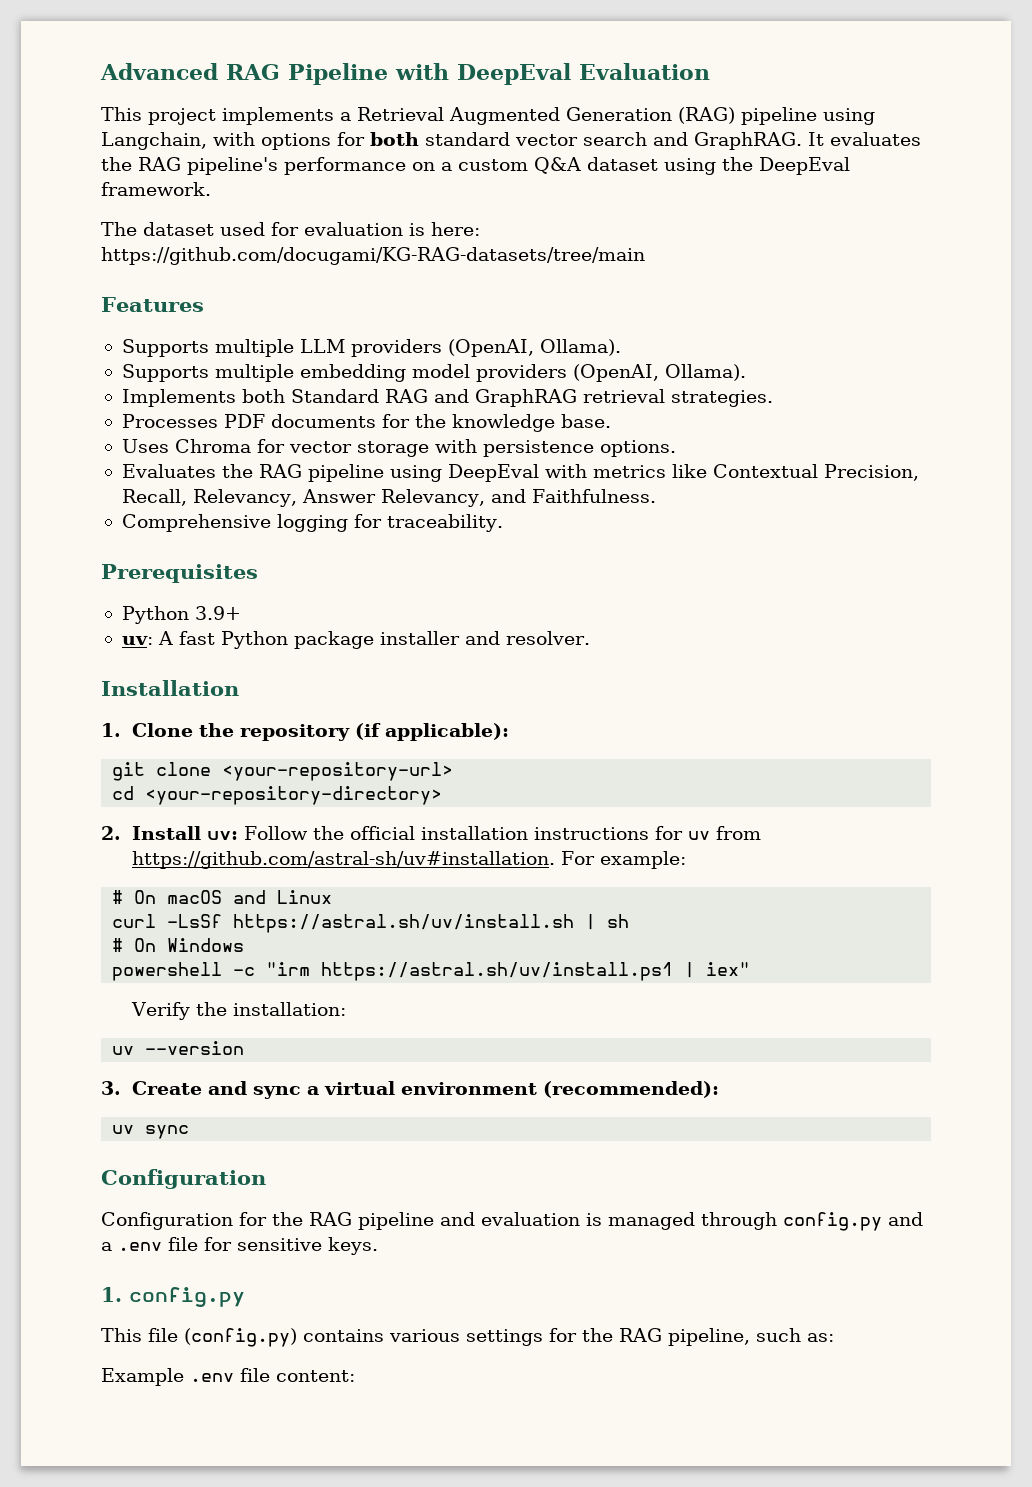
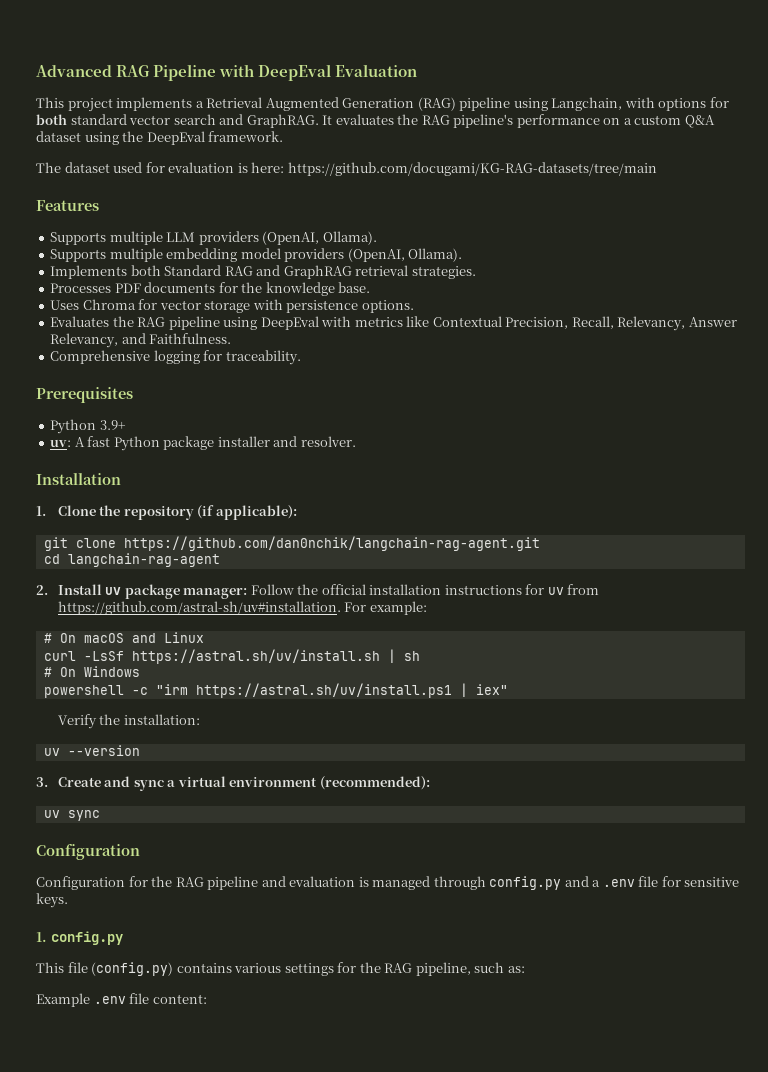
[222,762,454,781] <your-repository-url> -> [123,536,540,551] https://github.com/dan0nchik/langchain-rag-agent.git
[145,786,443,805] <your-repository-directory> -> [67,553,220,567] langchain-rag-agent
[206,831,238,840] uv: -> [105,584,248,599] uv package manager:

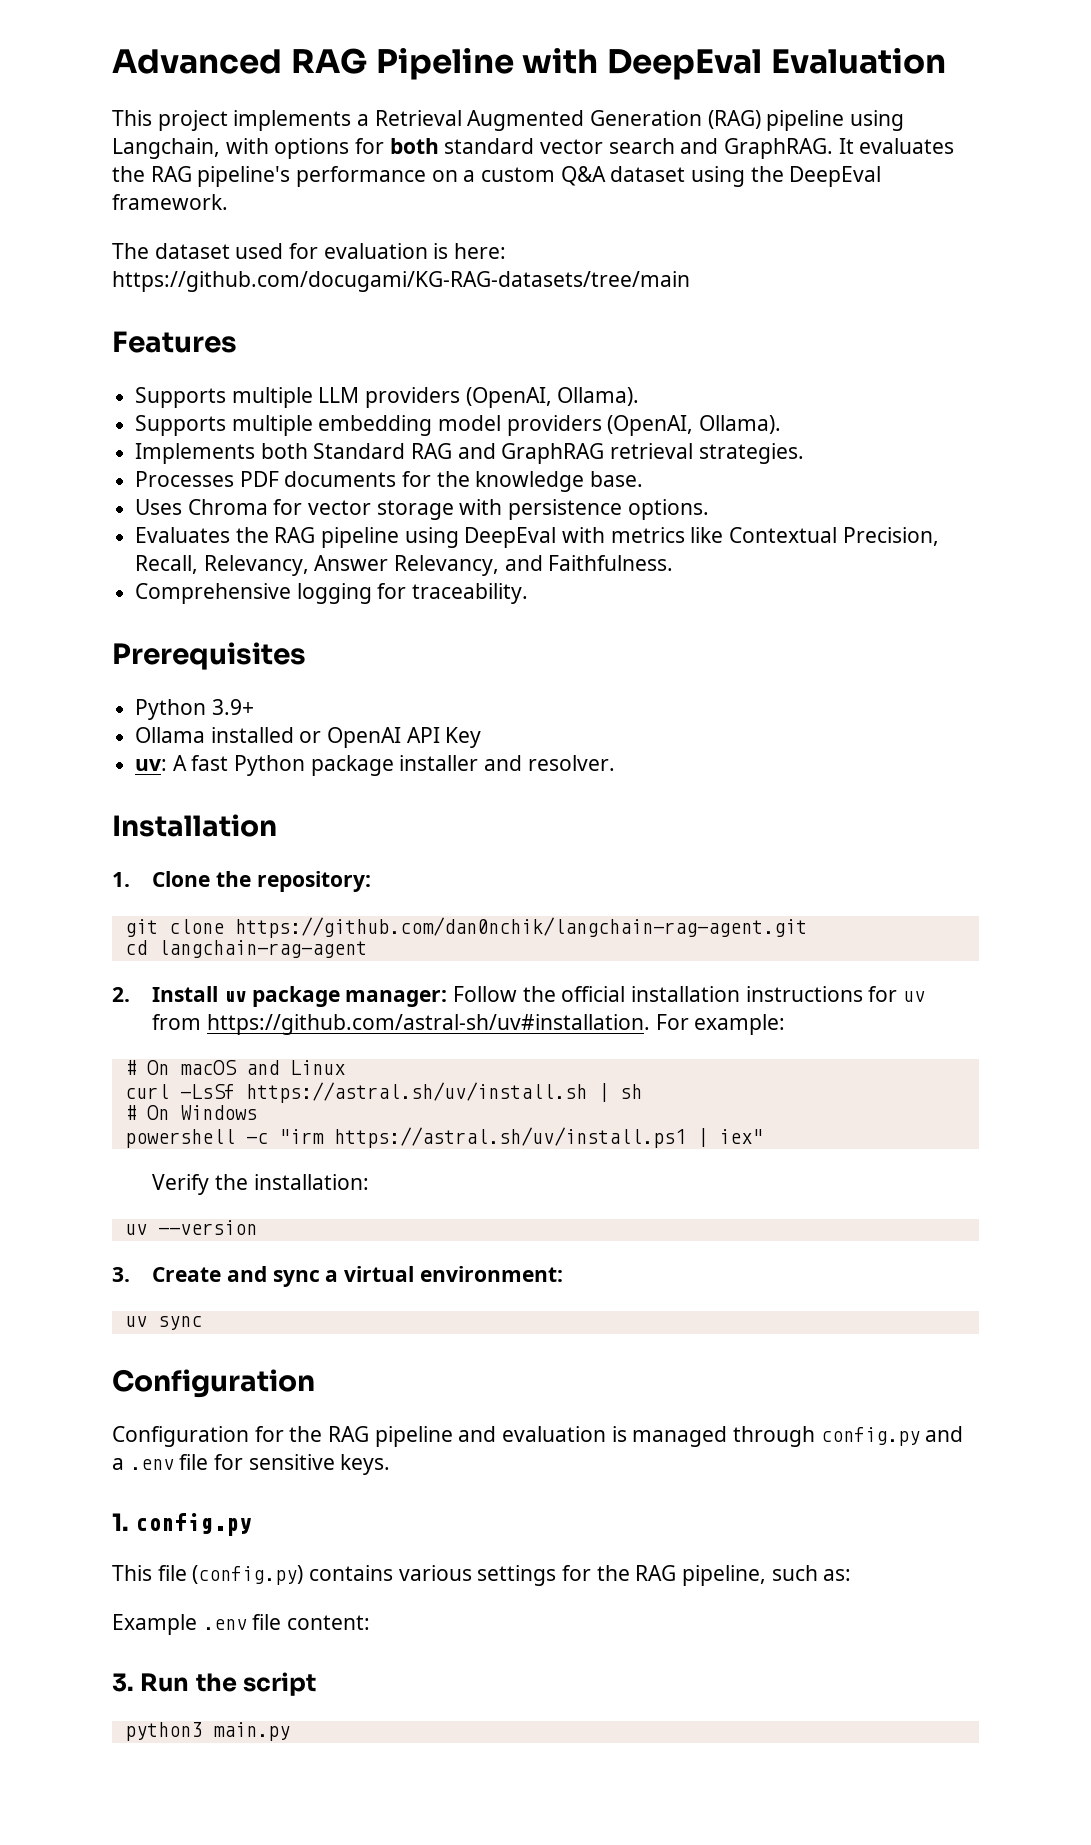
(126, 425) none -> [135,727,482,748] // Ollama installed or OpenAI API Key
[123,505,297,520] repository (if applicable): -> [256,871,371,892] repository:
[229,776,430,790] environment (recommended): -> [419,1266,563,1282] environment:
(207, 999) none -> [112,1672,317,1696] [124,1722,290,1741] // 3. Run the script // python3 main.py

